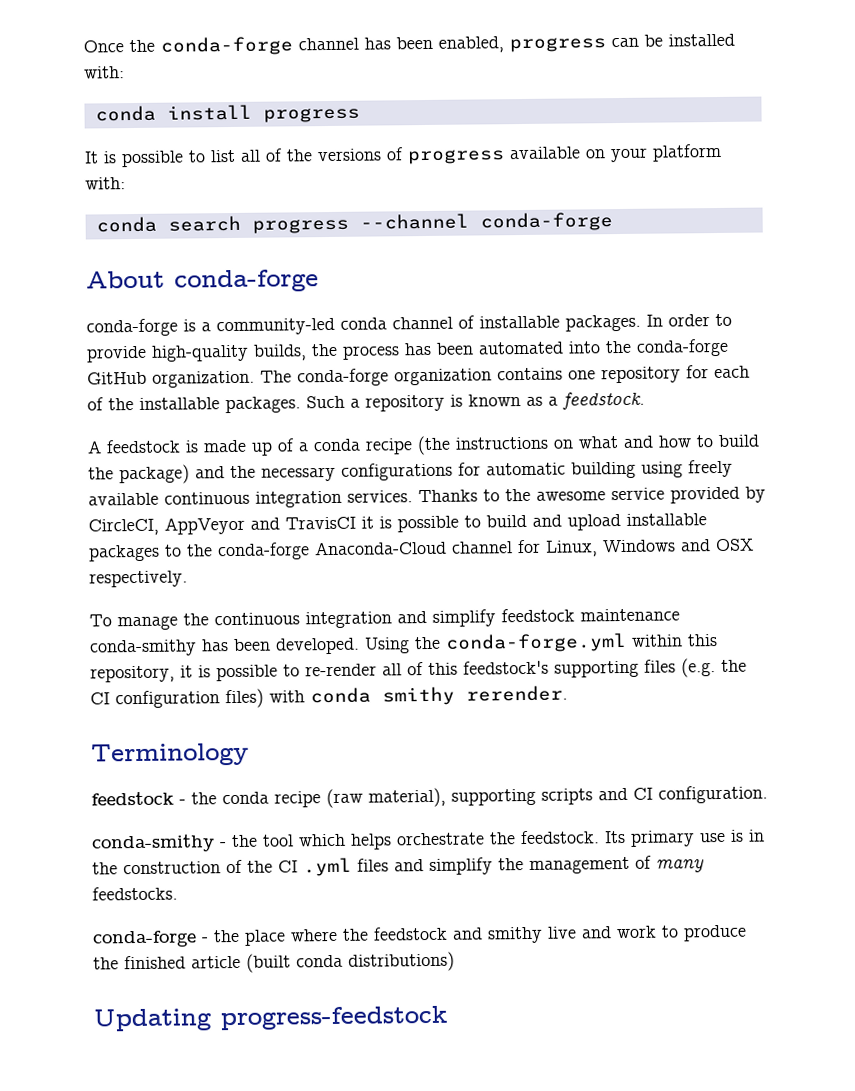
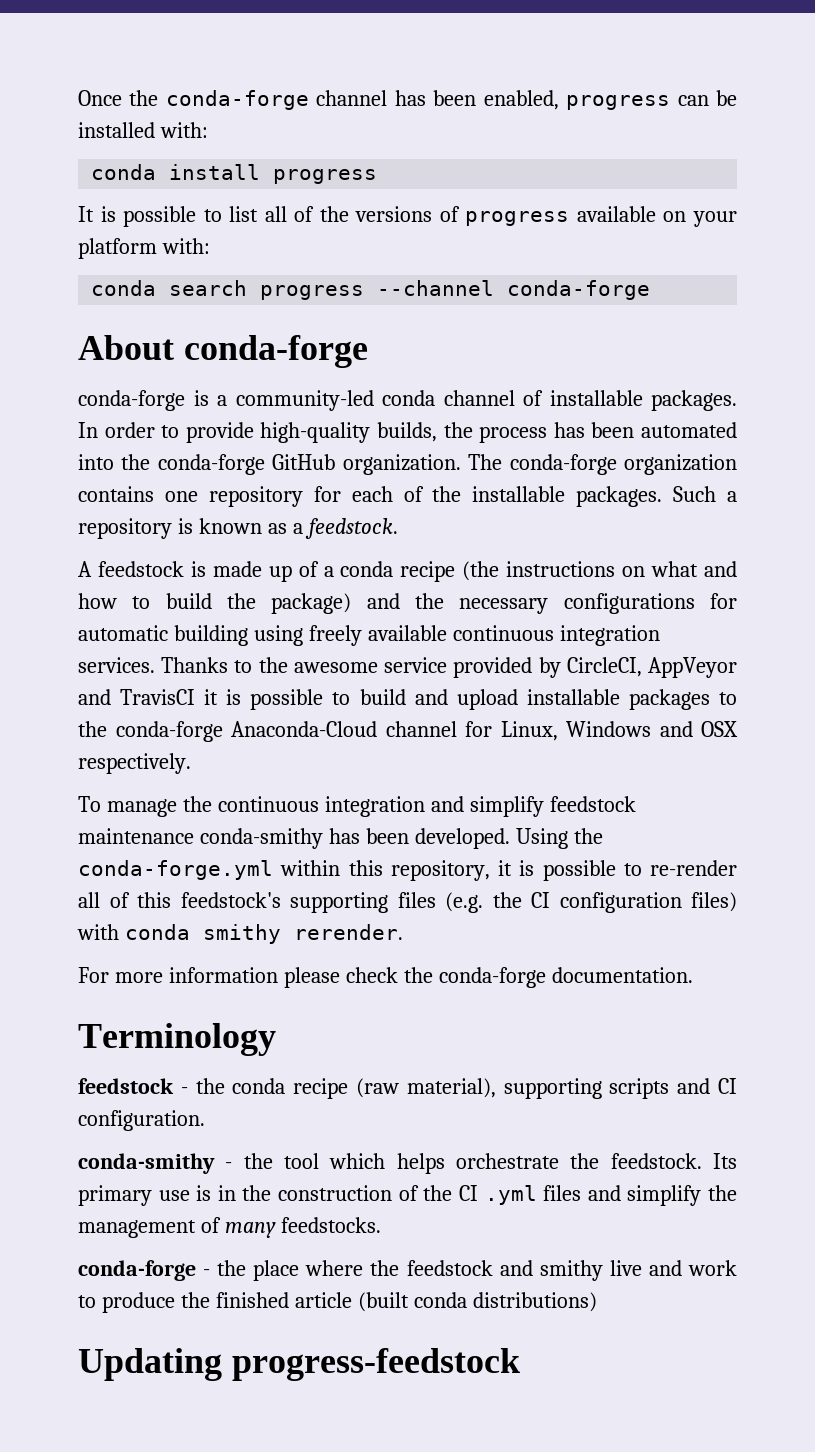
(568, 693) none -> [78,967,693,988] // For more information please check the conda-forge documentation.

